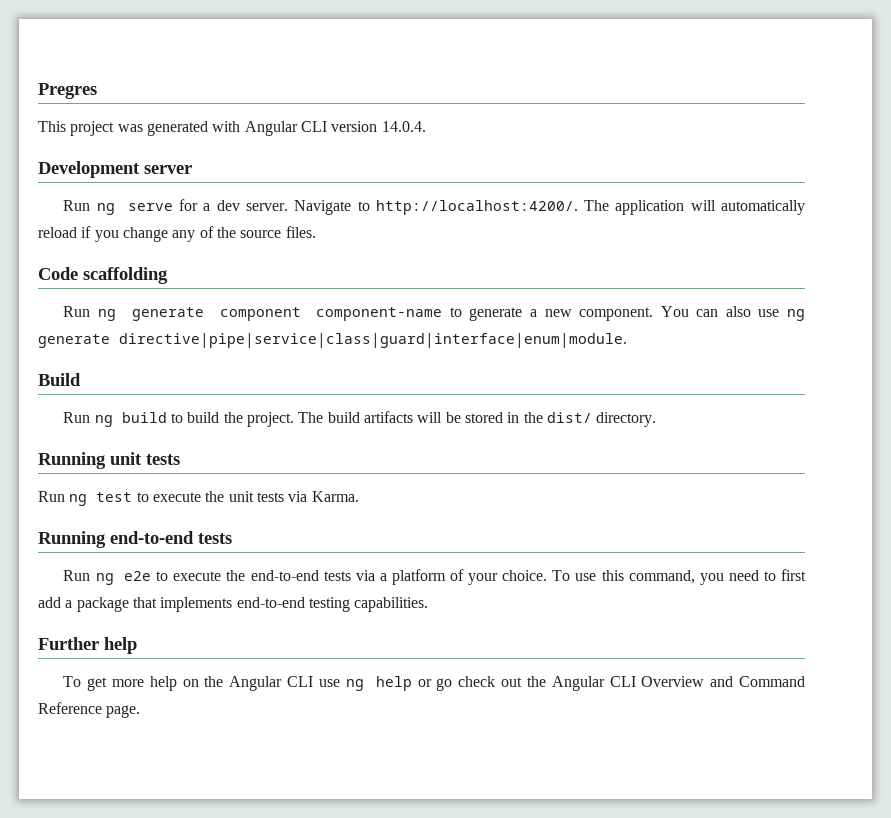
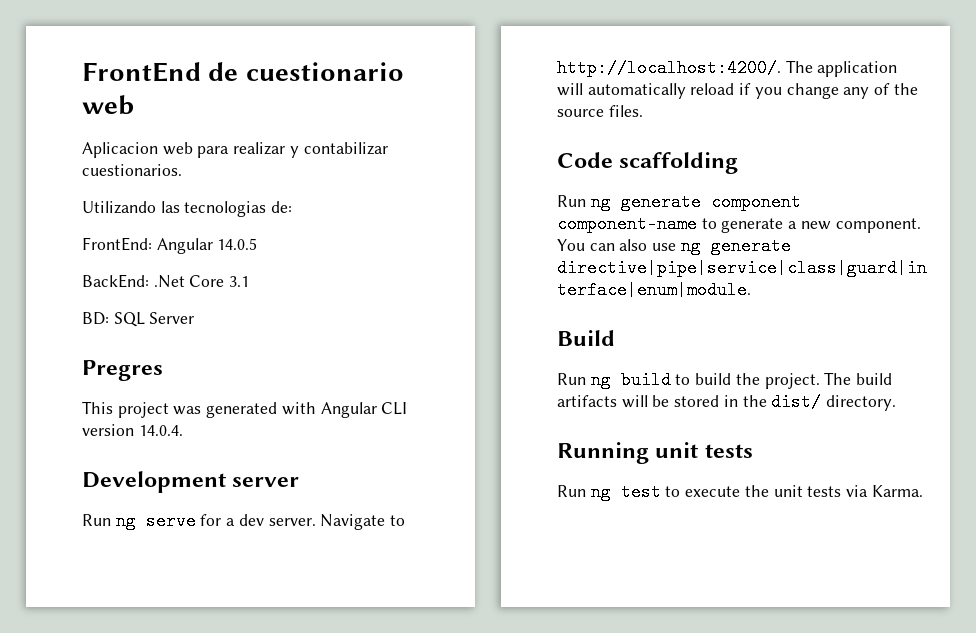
(38, 91) none -> [82,62,404,82] [82,95,134,115] [82,142,388,158] [82,164,182,176] [82,201,293,217] [82,237,258,254] [82,274,250,288] [82,312,195,327] FrontEnd de cuestionario web // Aplicacion web para realizar y contabilizar cuestionarios. // Utilizando las tecnologias de: // FrontEnd: Angular 14.0.5 // BackEnd: .Net Core 3.1 // BD: SQL Server //
[38,531,232,548] [63,569,807,585] [38,597,429,612] [38,637,137,654] [63,676,806,691] [38,702,141,718] // Running end-to-end tests // Run ng e2e to execute the end-to-end tests via a platform of your choice. To use this command, you need to first add a package that implements end-to-end testing capabilities. // Further help // To get more help on the Angular CLI use ng help or go check out the Angular CLI Overview and Command Reference page. -> (923, 491) none

